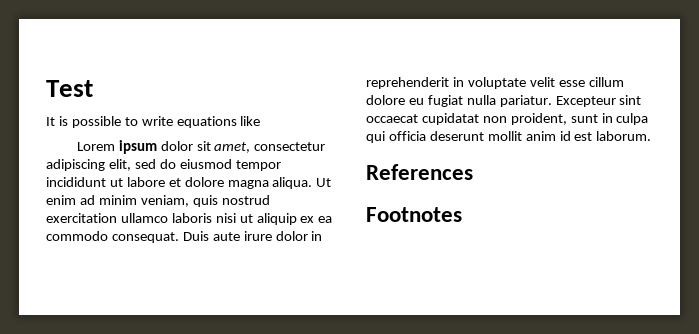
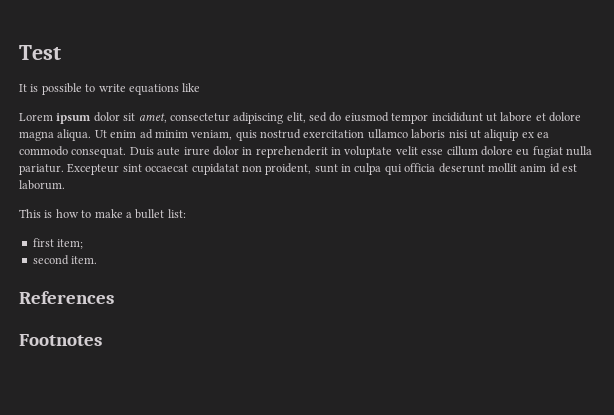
(652, 136) none -> [19,209,186,219] [32,238,84,249] [32,255,98,265] // This is how to make a bullet list: // first item; // second item.

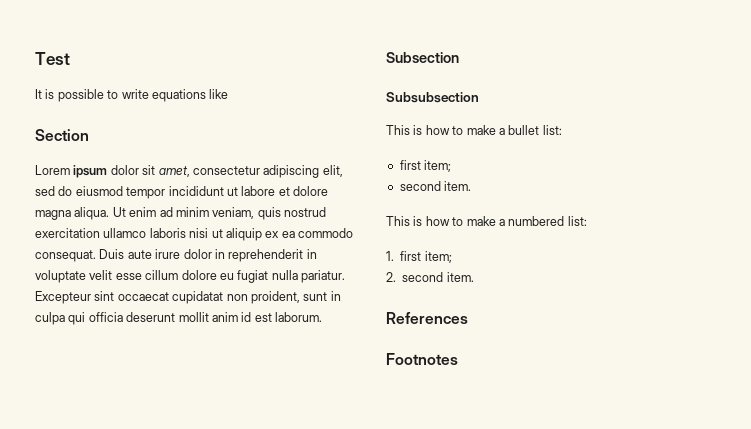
(201, 87) none -> [35,129,89,141] // Section
(65, 185) none -> [386,52,459,63] [386,92,479,103] // Subsection // Subsubsection
(98, 260) none -> [386,216,587,226] [386,251,452,263] [386,272,474,282] // This is how to make a numbered list: // 1. first item; // 2. second item.

